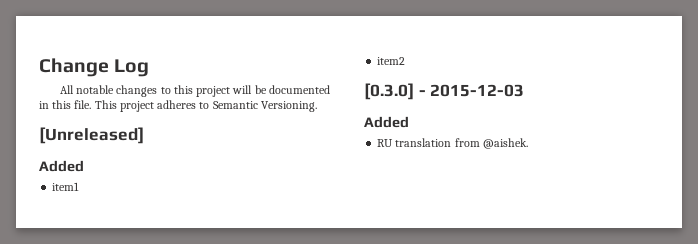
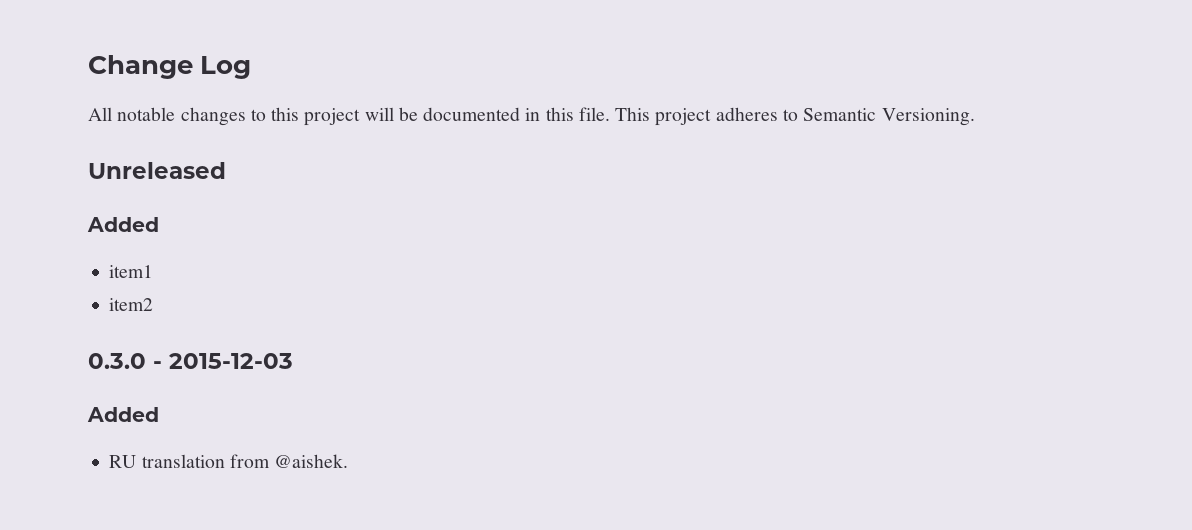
[39,127,144,144] [Unreleased] -> [88,162,226,179] Unreleased
[364,83,414,100] [0.3.0] -> [88,353,146,369] 0.3.0

